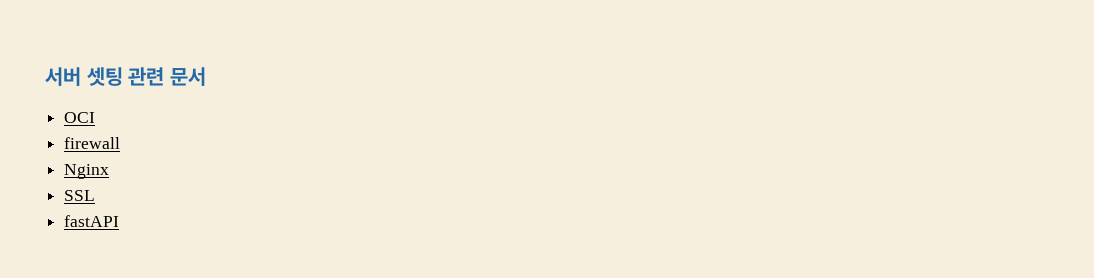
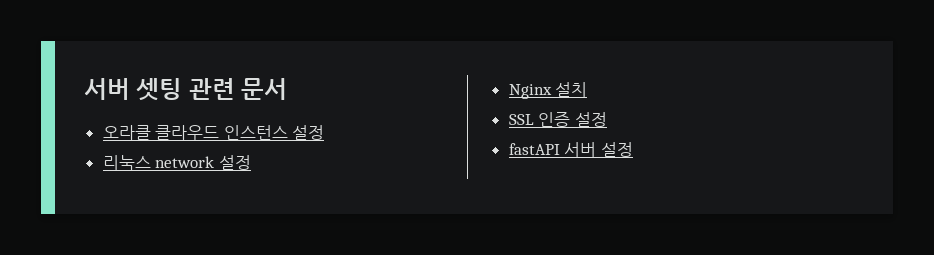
[64,112,96,123] [64,137,121,149] OCI // firewall -> [102,125,325,140] [102,155,251,170] 오라클 클라우드 인스턴스 설정 // 리눅스 network 설정
(110, 171) none -> [555,82,588,97] 설치
(96, 195) none -> [538,112,607,127] 인증 설정
(120, 221) none -> [564,142,633,157] 서버 설정

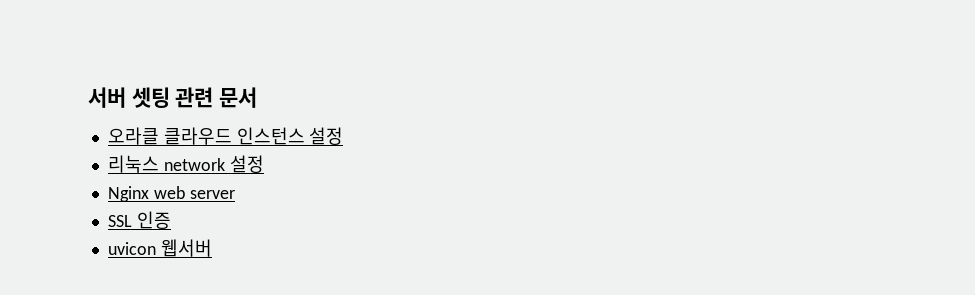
[555,82,588,97] 설치 -> [153,186,235,199] web server
[574,112,607,127] [508,142,633,157] 설정 // fastAPI 서버 설정 -> [107,239,212,257] // uvicon 웹서버

